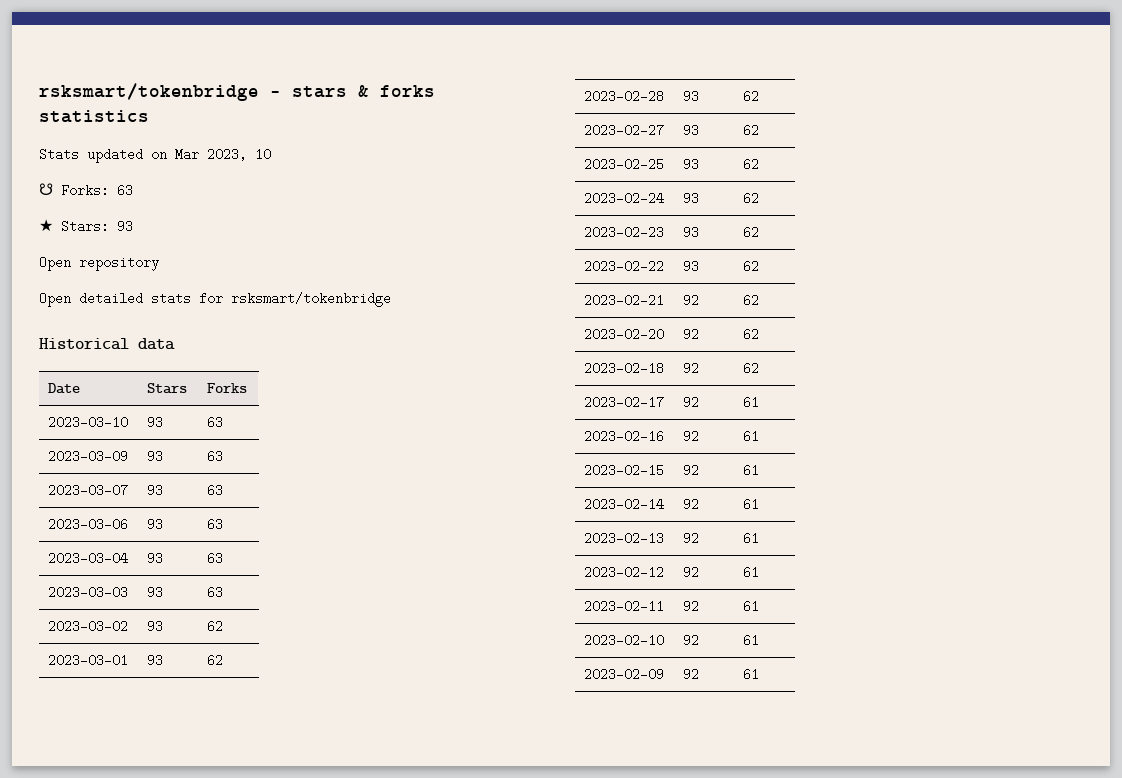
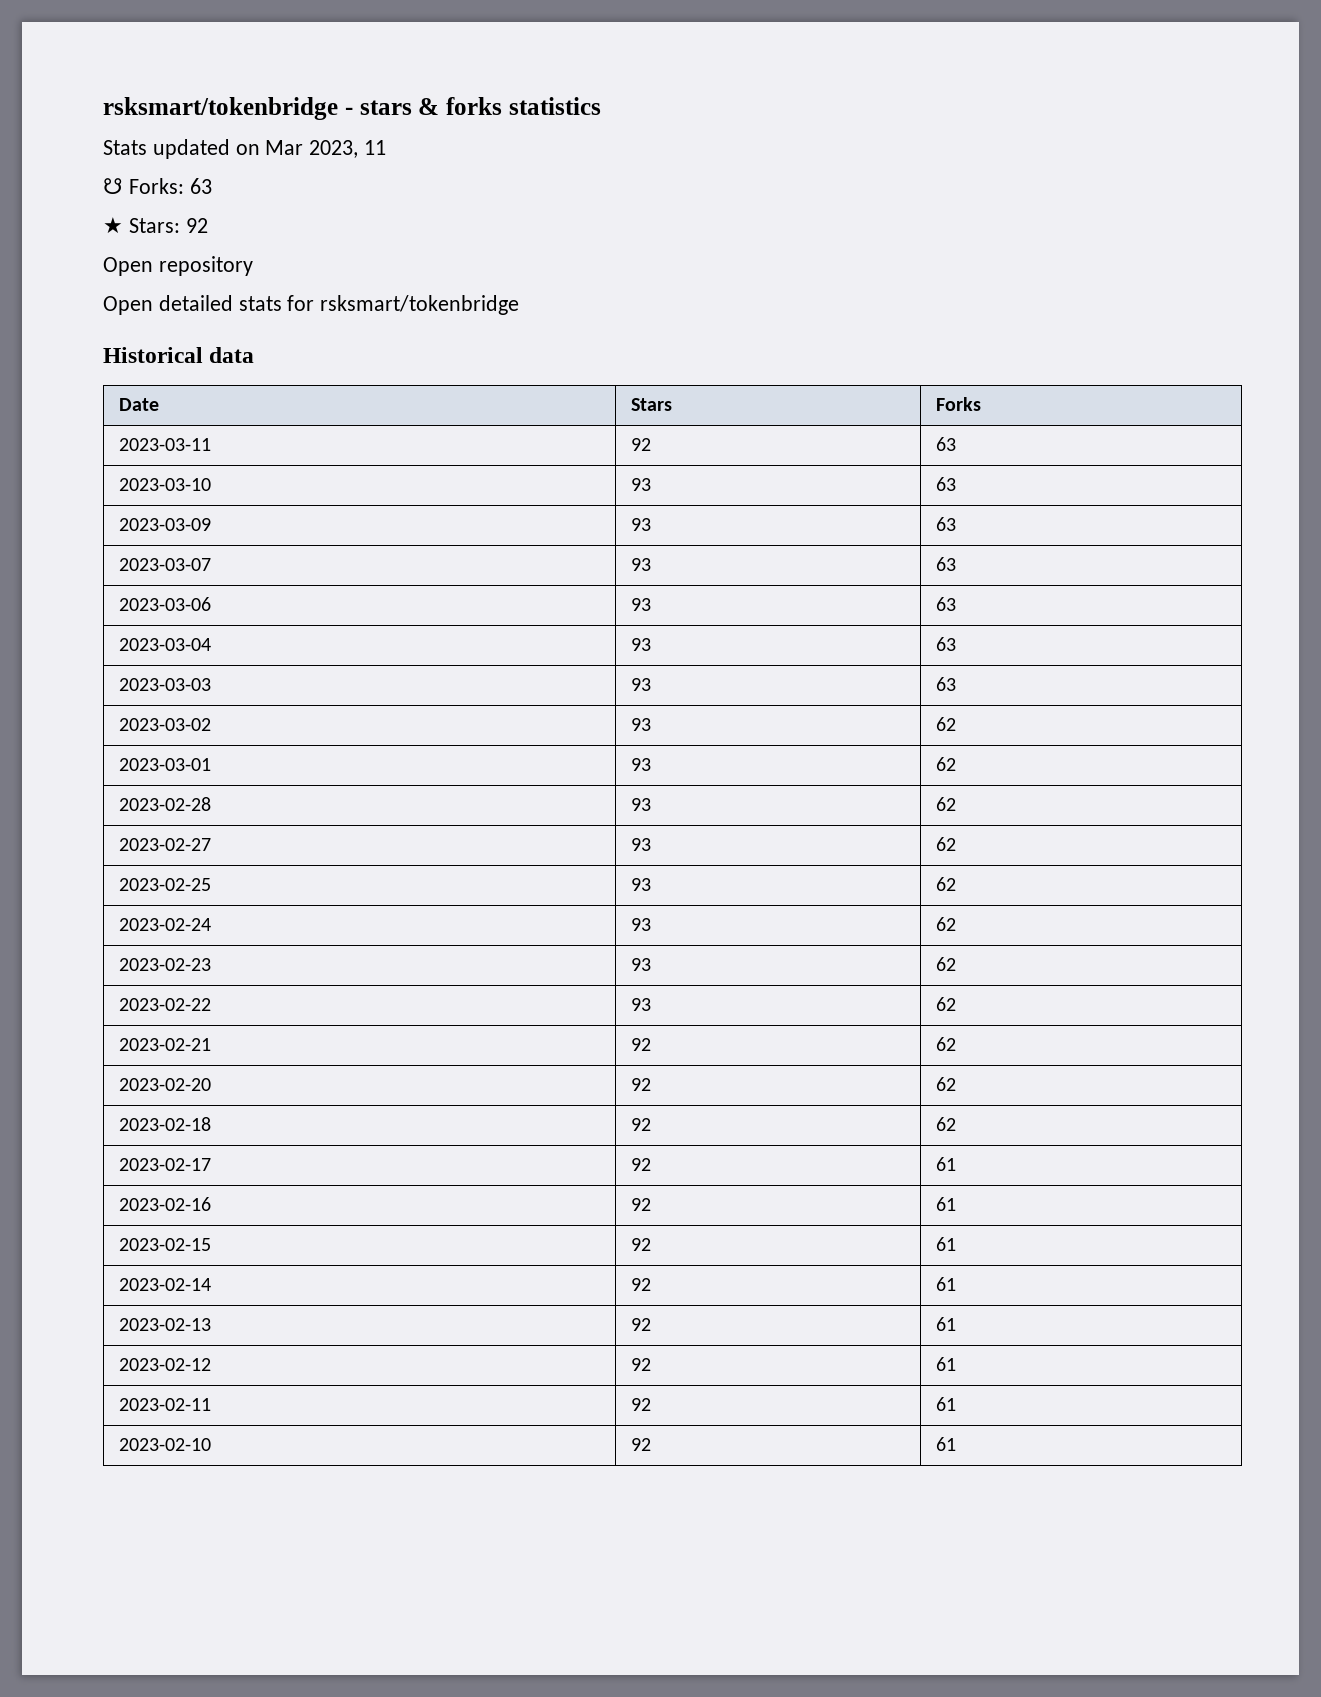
[255,148,271,161] 10 -> [364,140,387,155] 11
[117,220,133,233] 93 -> [185,218,208,233] 92
(248, 388) none -> [119,438,212,451] [631,438,652,451] [936,437,957,451] // 2023-03-11 | 92 | 63
[584,668,665,681] [683,668,700,681] [743,668,760,681] // 2023-02-09 | 92 | 61 -> (957, 1444) none

